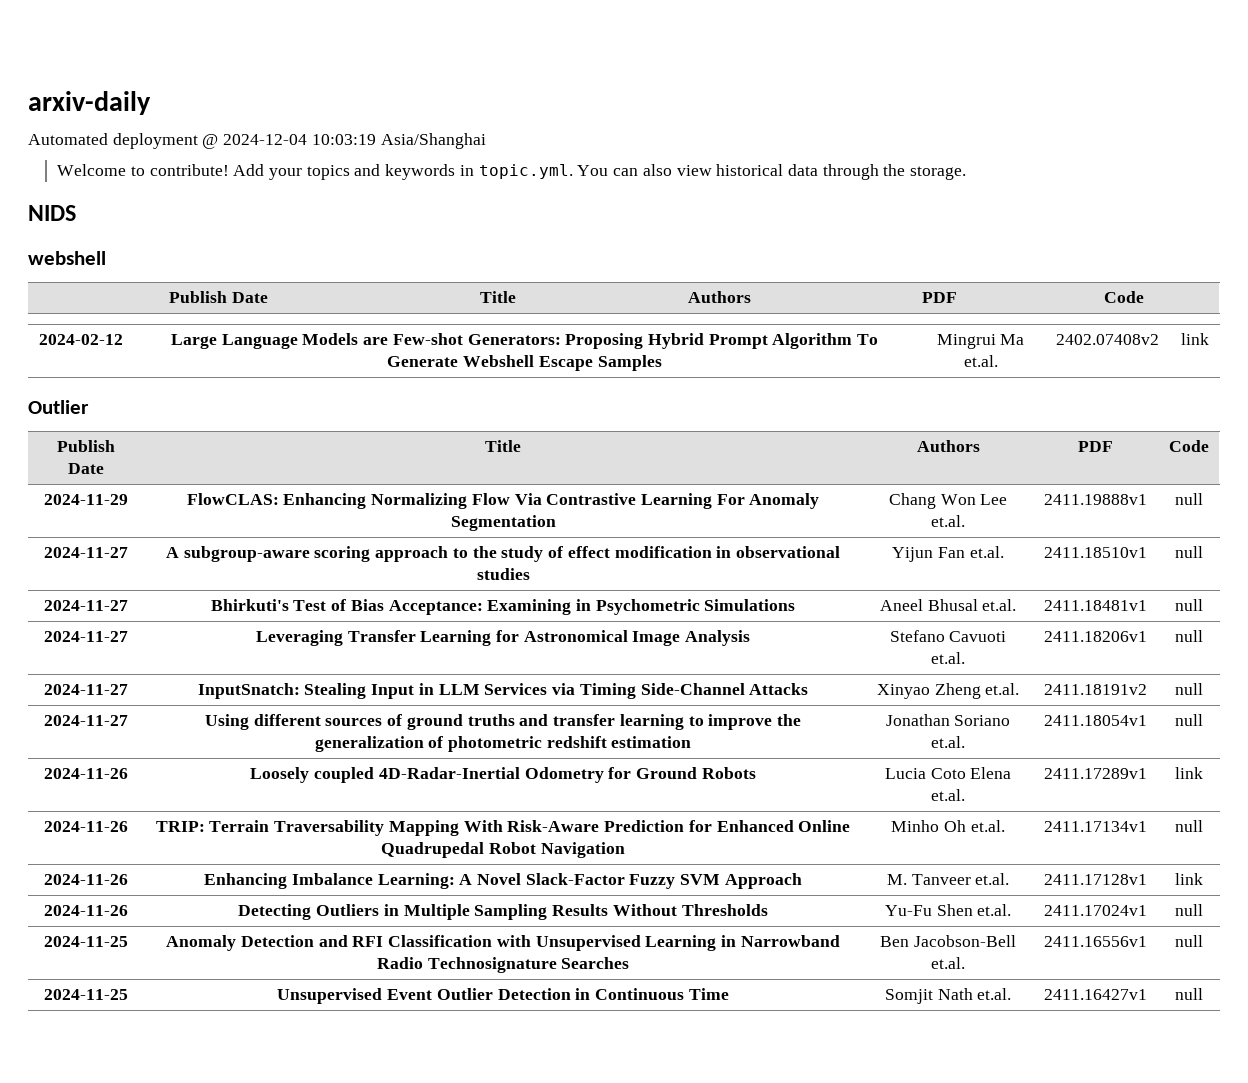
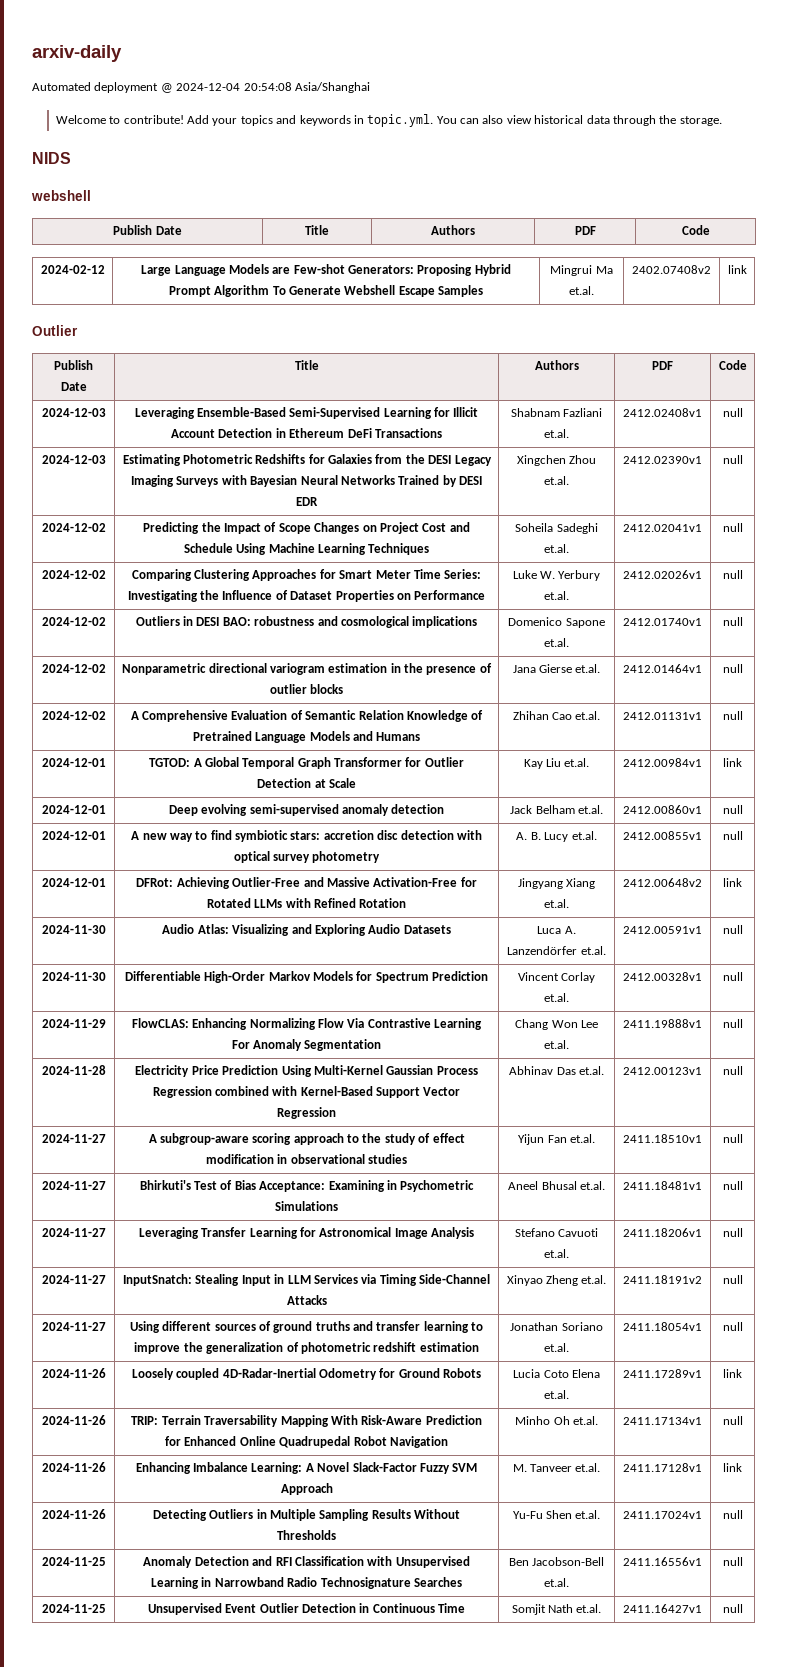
[311,134,376,145] 10:03:19 -> [243,82,292,91] 20:54:08
(1209, 446) none -> [41,408,106,417] [134,407,479,419] [171,428,442,438] [510,408,603,417] [544,429,569,438] [623,408,702,417] [722,408,743,417] [41,455,106,464] [122,454,492,466] [131,475,482,487] [296,497,318,506] [516,455,597,466] [544,476,569,485] [623,456,702,464] [722,455,743,464] [41,523,106,532] [143,522,470,534] [183,543,430,555] [515,523,598,534] [544,544,569,553] [623,524,702,532] [722,523,743,532] [41,570,106,579] [131,569,482,581] [127,590,486,602] [512,570,601,581] [544,591,569,600] [623,570,702,579] [722,570,743,579] [41,617,106,626] [135,616,478,628] [508,617,605,628] [544,638,569,647] [623,618,702,626] [722,617,743,626] [41,664,106,673] [122,663,492,675] [269,684,344,694] [512,664,601,673] [623,664,702,673] [722,664,743,673] [41,711,106,720] [130,710,484,722] [192,731,421,743] [512,711,601,720] [623,712,702,720] [722,711,743,720] [41,758,106,767] [149,757,464,769] [257,778,356,788] [523,758,590,769] [623,758,702,767] [723,758,742,767] [41,805,106,814] [168,804,445,816] [510,805,603,814] [623,805,702,814] [722,805,743,814] [41,831,106,840] [131,830,482,842] [233,851,381,863] [516,831,597,842] [623,831,702,840] [722,831,743,840] [41,878,106,887] [136,877,477,889] [206,898,407,908] [517,878,596,889] [544,899,569,908] [623,878,702,887] [723,878,742,887] [41,925,106,934] [162,924,451,936] [537,926,576,934] [507,946,606,955] [623,926,702,934] [722,925,743,934] [41,972,106,981] [124,971,489,983] [517,972,596,983] [544,993,569,1002] [623,972,702,981] [722,972,743,981] // 2024-12-03 | Leveraging Ensemble-Based Semi-Supervised Learning for Illicit Account Detection in Ethereum DeFi Transactions | Shabnam Fazliani et.al. | 2412.02408v1 | null // 2024-12-03 | Estimating Photometric Redshifts for Galaxies from the DESI Legacy Imaging Surveys with Bayesian Neural Networks Trained by DESI EDR | Xingchen Zhou et.al. | 2412.02390v1 | null // 2024-12-02 | Predicting the Impact of Scope Changes on Project Cost and Schedule Using Machine Learning Techniques | Soheila Sadeghi et.al. | 2412.02041v1 | null // 2024-12-02 | Comparing Clustering Approaches for Smart Meter Time Series: Investigating the Influence of Dataset Properties on Performance | Luke W. Yerbury et.al. | 2412.02026v1 | null // 2024-12-02 | Outliers in DESI BAO: robustness and cosmological implications | Domenico Sapone et.al. | 2412.01740v1 | null // 2024-12-02 | Nonparametric directional variogram estimation in the presence of outlier blocks | Jana Gierse et.al. | 2412.01464v1 | null // 2024-12-02 | A Comprehensive Evaluation of Semantic Relation Knowledge of Pretrained Language Models and Humans | Zhihan Cao et.al. | 2412.01131v1 | null // 2024-12-01 | TGTOD: A Global Temporal Graph Transformer for Outlier Detection at Scale | Kay Liu et.al. | 2412.00984v1 | link // 2024-12-01 | Deep evolving semi-supervised anomaly detection | Jack Belham et.al. | 2412.00860v1 | null // 2024-12-01 | A new way to find symbiotic stars: accretion disc detection with optical survey photometry | A. B. Lucy et.al. | 2412.00855v1 | null // 2024-12-01 | DFRot: Achieving Outlier-Free and Massive Activation-Free for Rotated LLMs with Refined Rotation | Jingyang Xiang et.al. | 2412.00648v2 | link // 2024-11-30 | Audio Atlas: Visualizing and Exploring Audio Datasets | Luca A. Lanzendörfer et.al. | 2412.00591v1 | null // 2024-11-30 | Differentiable High-Order Markov Models for Spectrum Prediction | Vincent Corlay et.al. | 2412.00328v1 | null
(1203, 499) none -> [41,1065,106,1075] [135,1065,478,1077] [152,1086,461,1098] [277,1107,336,1119] [509,1066,604,1075] [623,1067,702,1075] [722,1066,743,1075] // 2024-11-28 | Electricity Price Prediction Using Multi-Kernel Gaussian Process Regression combined with Kernel-Based Support Vector Regression | Abhinav Das et.al. | 2412.00123v1 | null

